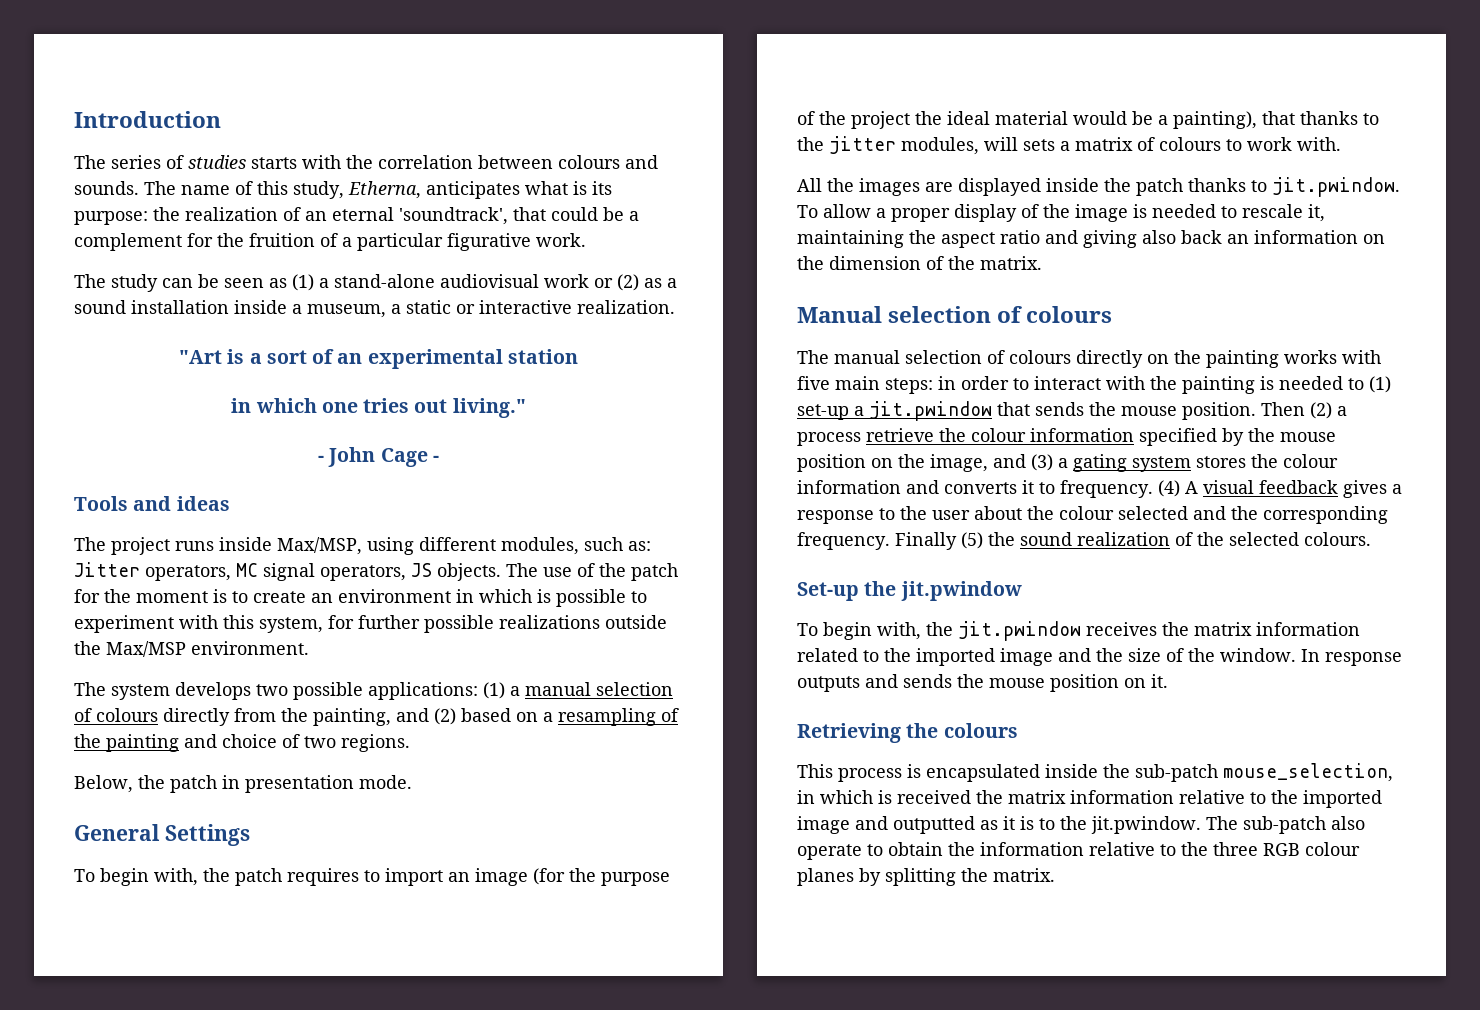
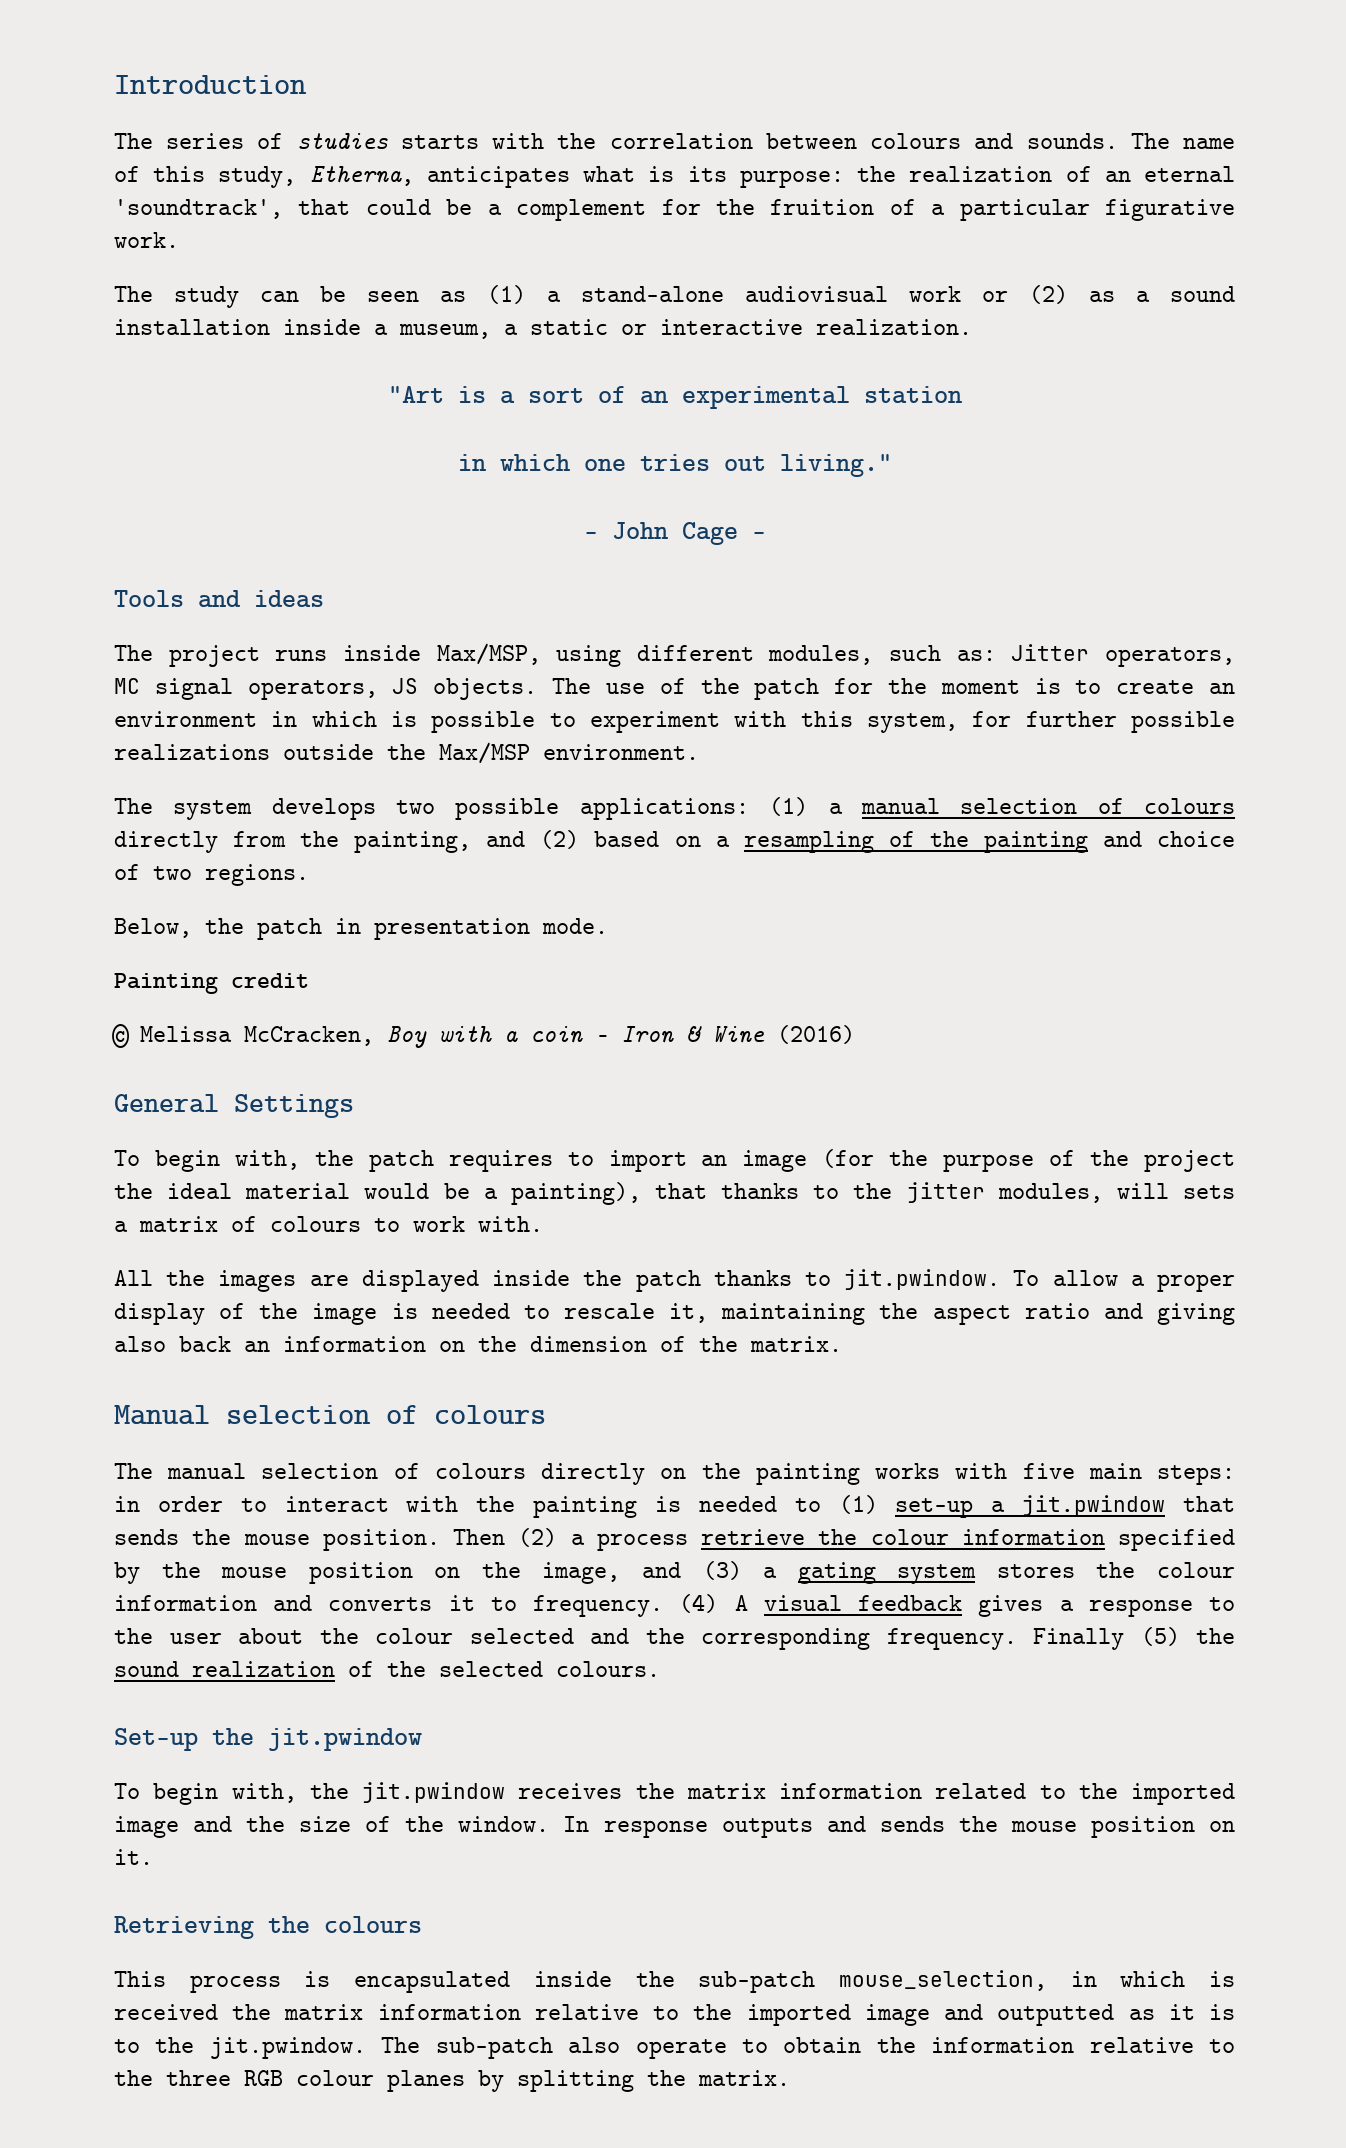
(412, 782) none -> [114,973,309,994] [112,1024,855,1048] // Painting credit // © Melissa McCracken, Boy with a coin - Iron & Wine (2016)

